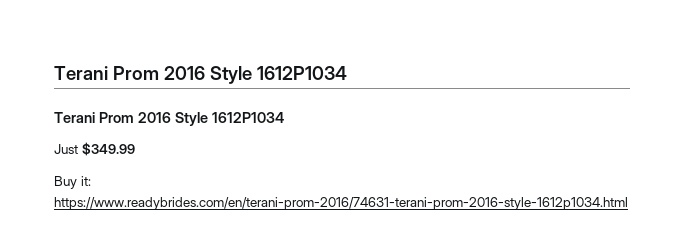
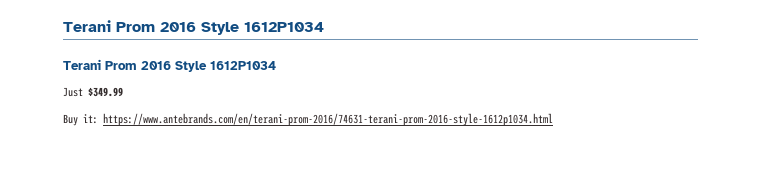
[54,197,628,210] https://www.readybrides.com/en/terani-prom-2016/74631-terani-prom-2016-style-1612p1034.html -> [103,113,553,126] https://www.antebrands.com/en/terani-prom-2016/74631-terani-prom-2016-style-1612p1034.html

